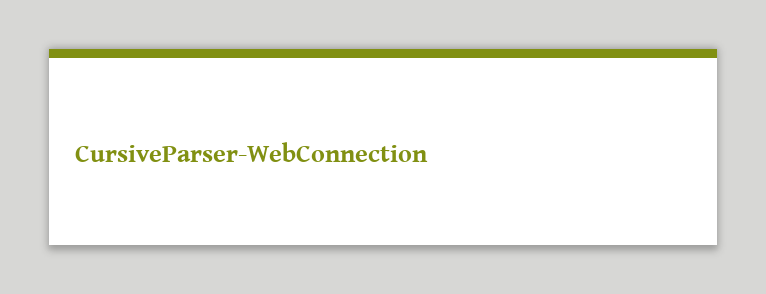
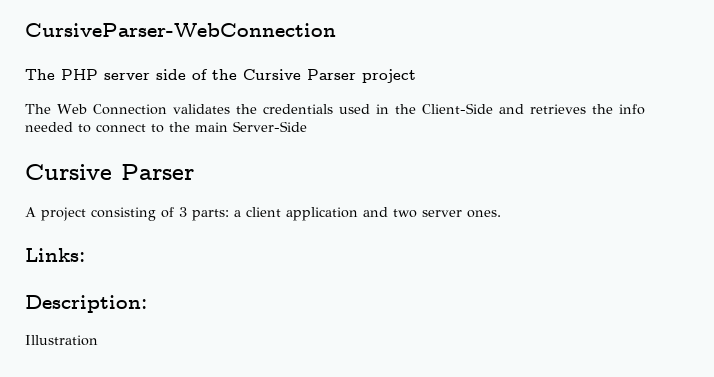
(428, 152) none -> [25,69,416,83] [25,103,645,115] [25,121,307,133] [25,164,194,180] [25,207,501,221] [25,248,85,262] [25,295,147,313] [25,335,98,346] // The PHP server side of the Cursive Parser project // The Web Connection validates the credentials used in the Client-Side and retrieves the info needed to connect to the main Server-Side // Cursive Parser // A project consisting of 3 parts: a client application and two server ones. // Links: // Description: // Illustration

